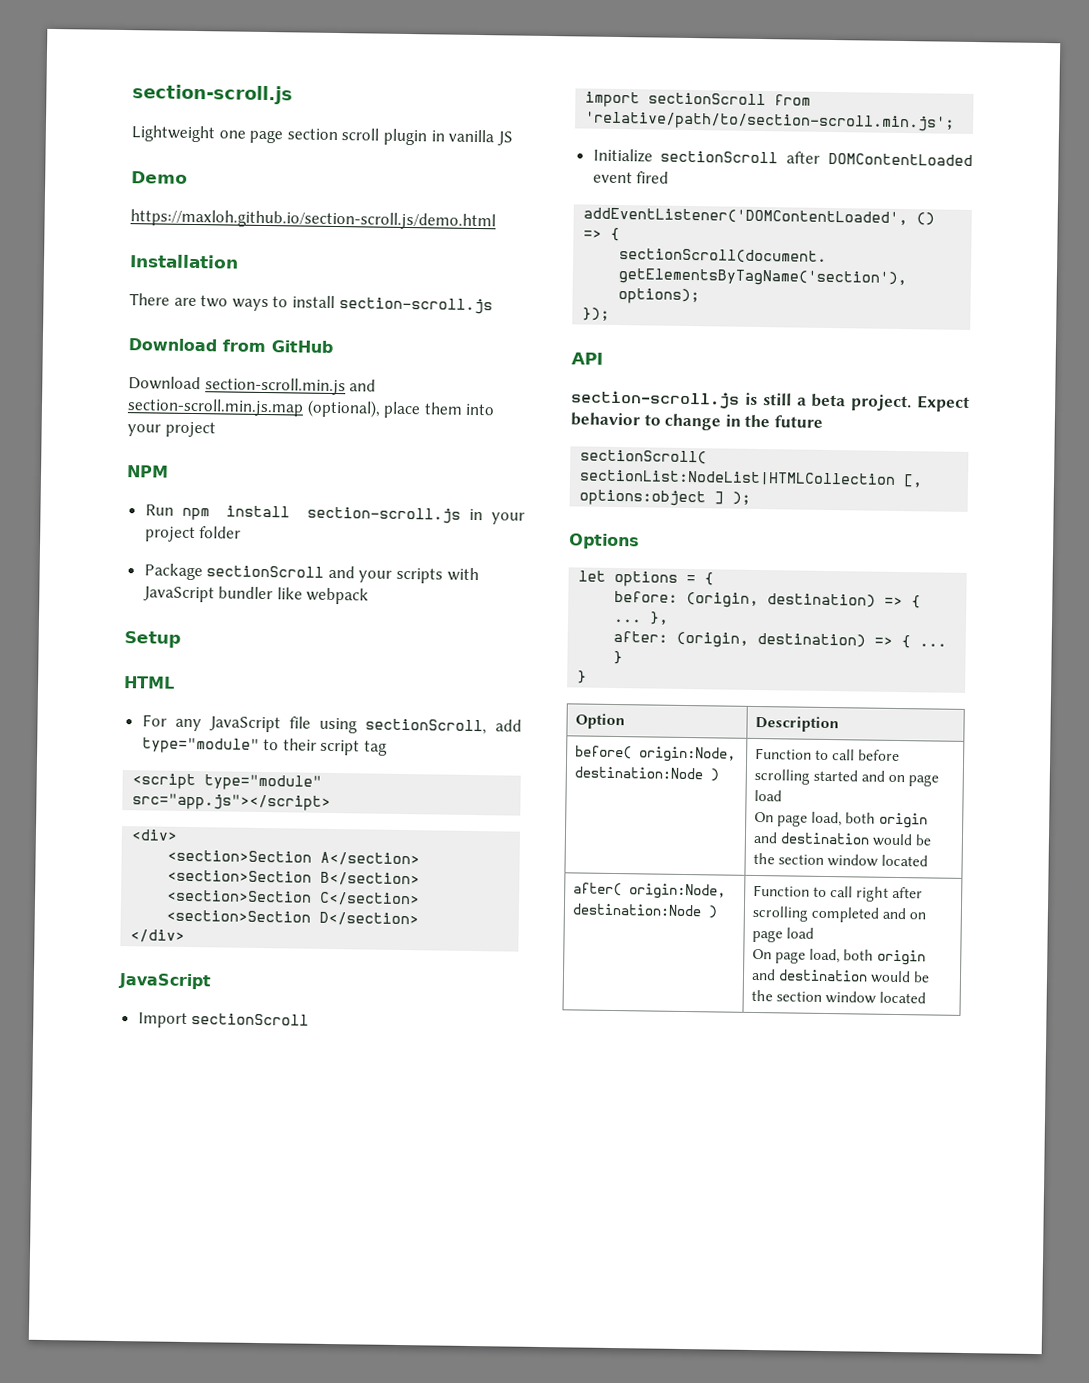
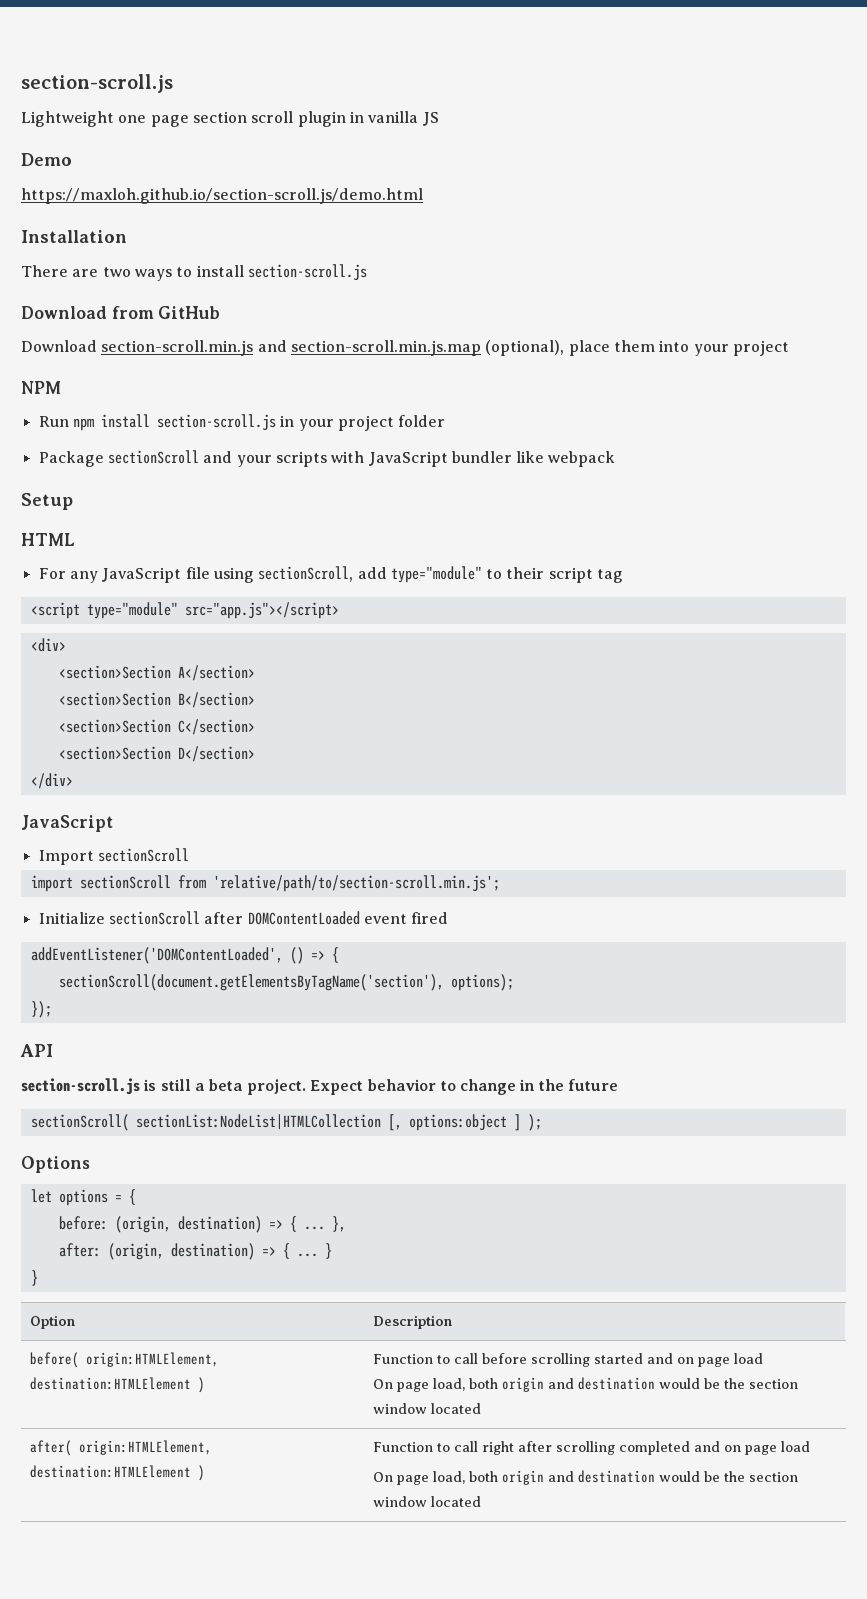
[638,746,736,763] [573,766,703,780] origin:Node, destination:Node -> [86,1352,220,1367] [30,1377,192,1390] origin:HTMLElement, destination:HTMLElement
[628,883,726,900] [571,903,701,917] origin:Node, destination:Node -> [79,1440,213,1455] [30,1465,192,1478] origin:HTMLElement, destination:HTMLElement

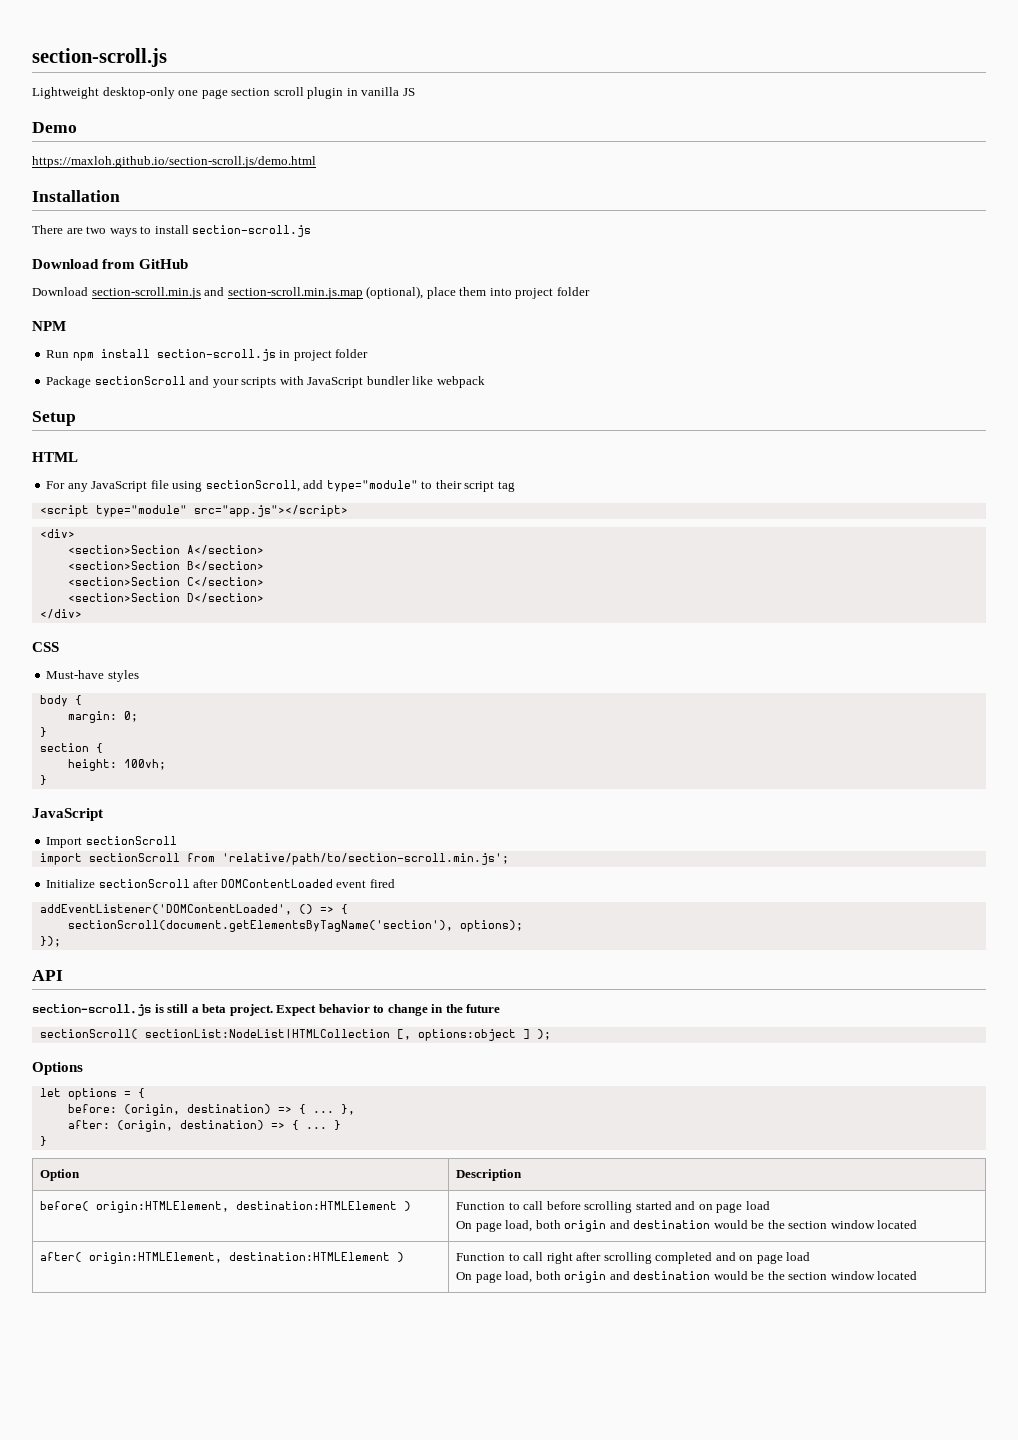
(114, 119) none -> [102,87,175,99] desktop-only
[693,340,789,356] your project -> [515,287,590,299] project folder
[298,419,334,431] your -> (291, 354) none
(73, 781) none -> [32,642,59,652] [46,670,139,682] [39,695,82,707] [67,711,138,723] [39,727,47,737] [39,743,103,753] [67,759,166,771] [39,775,47,785] // CSS // Must-have styles // body { // margin: 0; // } // section { // height: 100vh; // }

